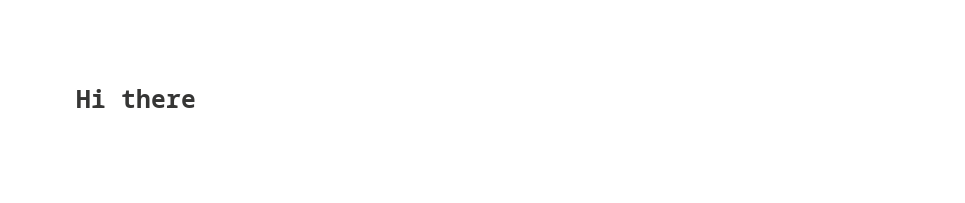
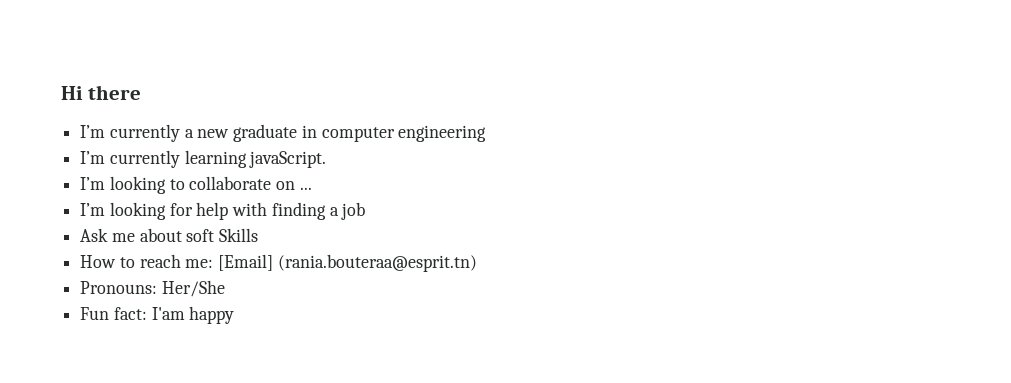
(196, 98) none -> [80,124,487,142] [80,150,327,168] [80,176,312,194] [80,202,366,220] [80,228,259,242] [80,254,477,272] [80,280,225,297] [80,306,235,324] // I’m currently a new graduate in computer engineering // I’m currently learning javaScript. // I’m looking to collaborate on ... // I’m looking for help with finding a job // Ask me about soft Skills // How to reach me: [Email] (rania.bouteraa@esprit.tn) // Pronouns: Her/She // Fun fact: I'am happy

